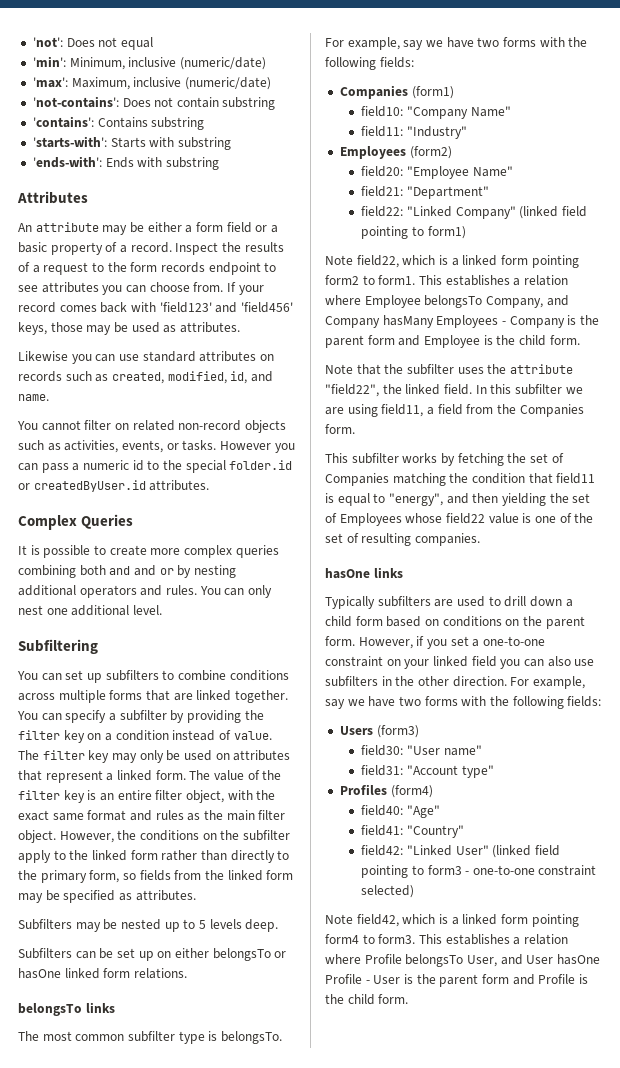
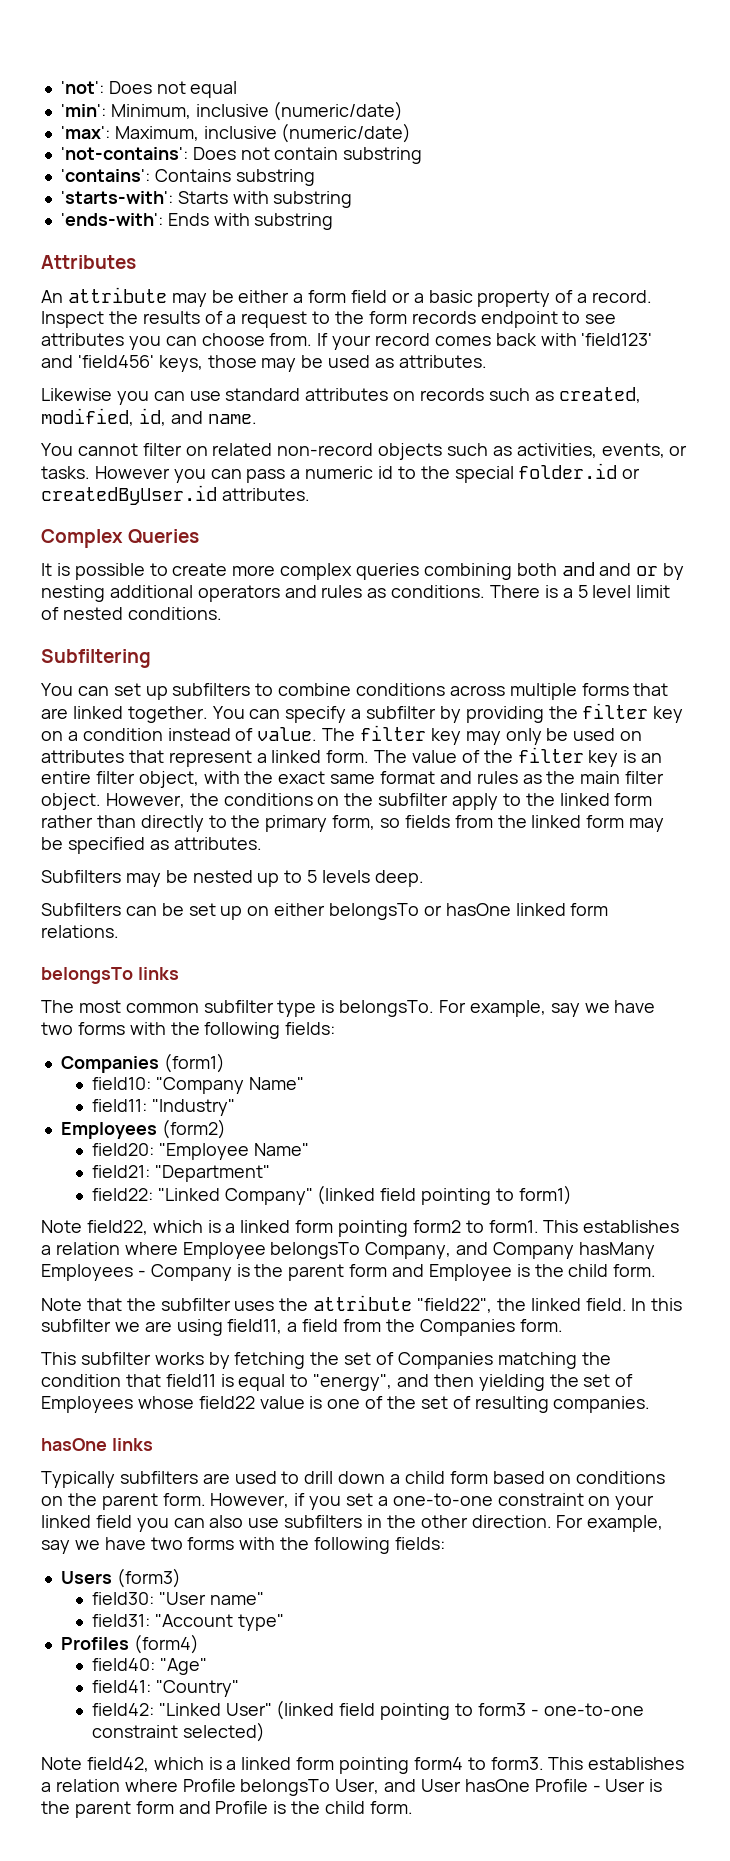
[165,585,272,598] [18,605,162,616] rules. You can only nest one additional level. -> [321,585,671,598] [41,607,222,620] rules as conditions. There is a 5 level limit of nested conditions.

